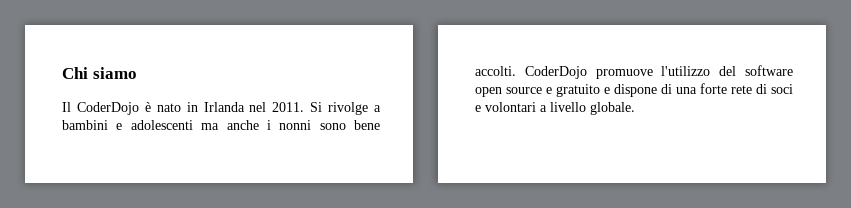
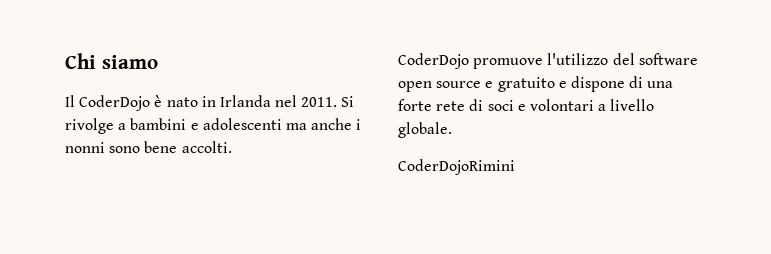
(516, 71) none -> (232, 147) //
(635, 108) none -> [398,159,515,175] // CoderDojoRimini

